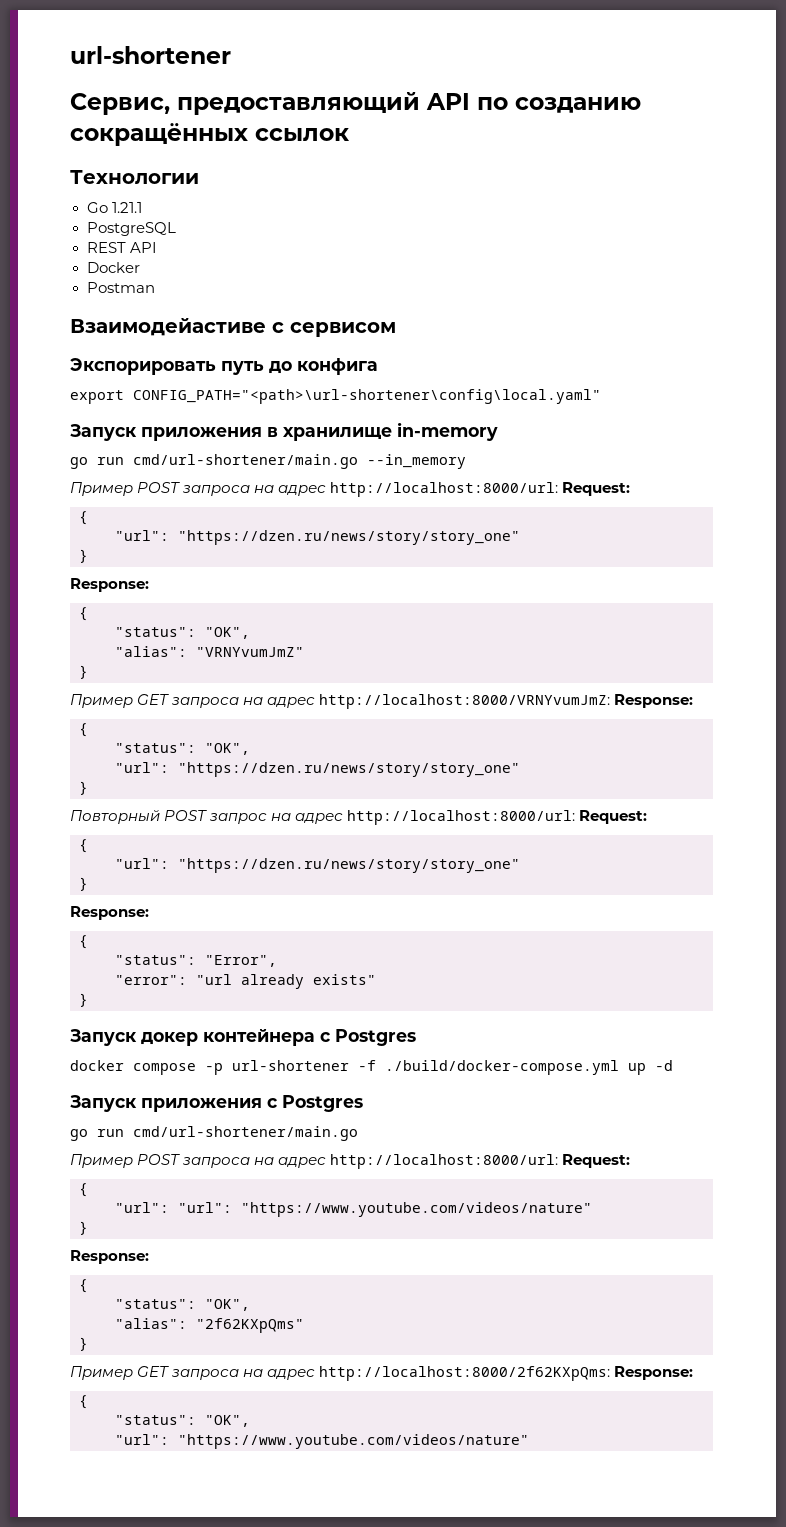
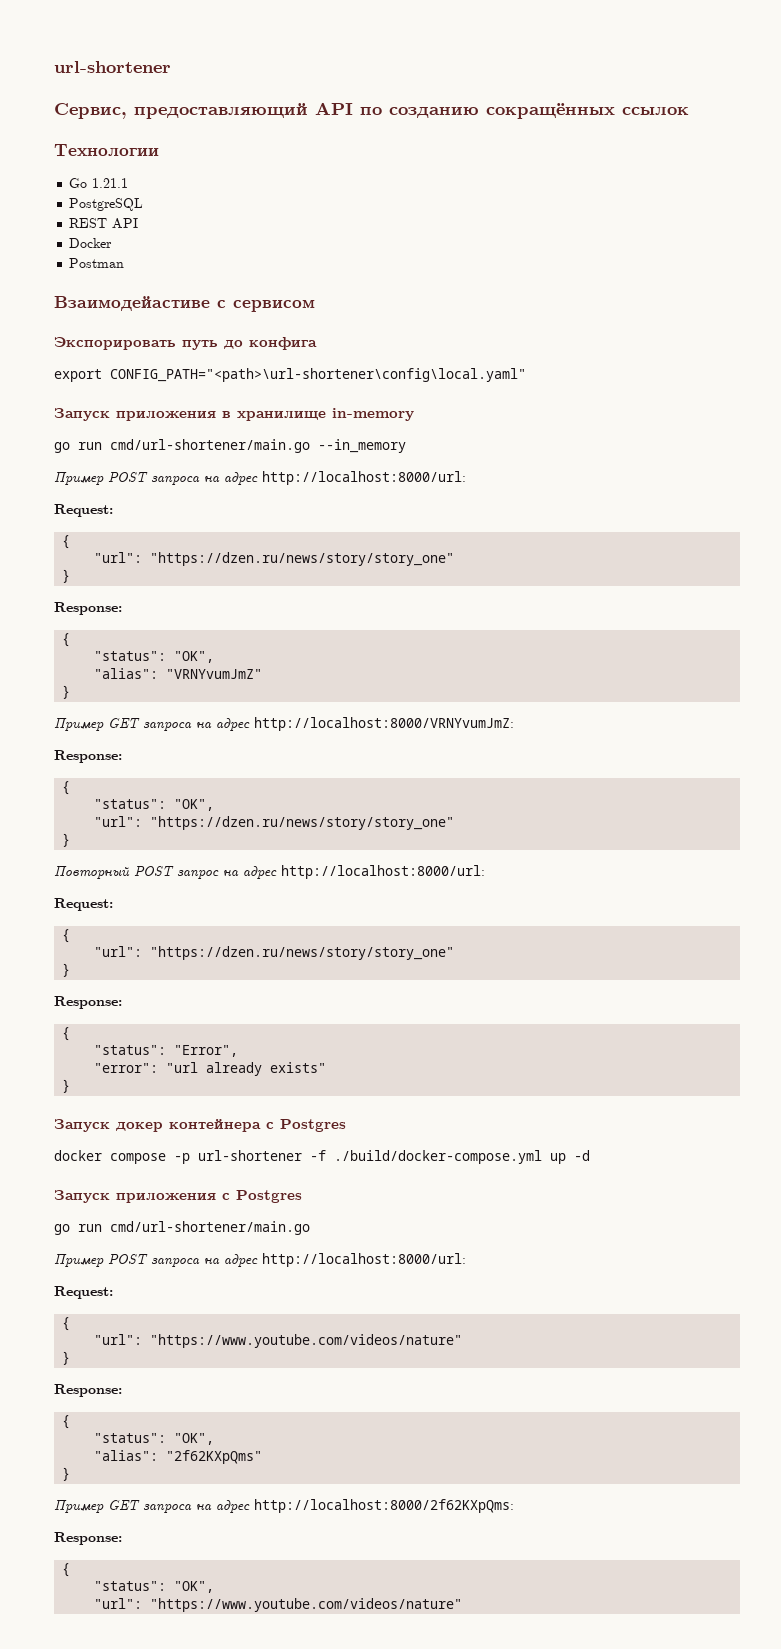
(559, 489) none -> (466, 478) //
(611, 701) none -> (514, 724) //
(576, 817) none -> (485, 872) //
[562,1154,631,1168] [79,1183,88,1197] [115,1202,232,1213] Request: // { // "url": "url": -> [54,1286,113,1299] [62,1317,71,1331] [94,1334,143,1345] // Request: // { // "url":
(611, 1373) none -> (514, 1506) //

